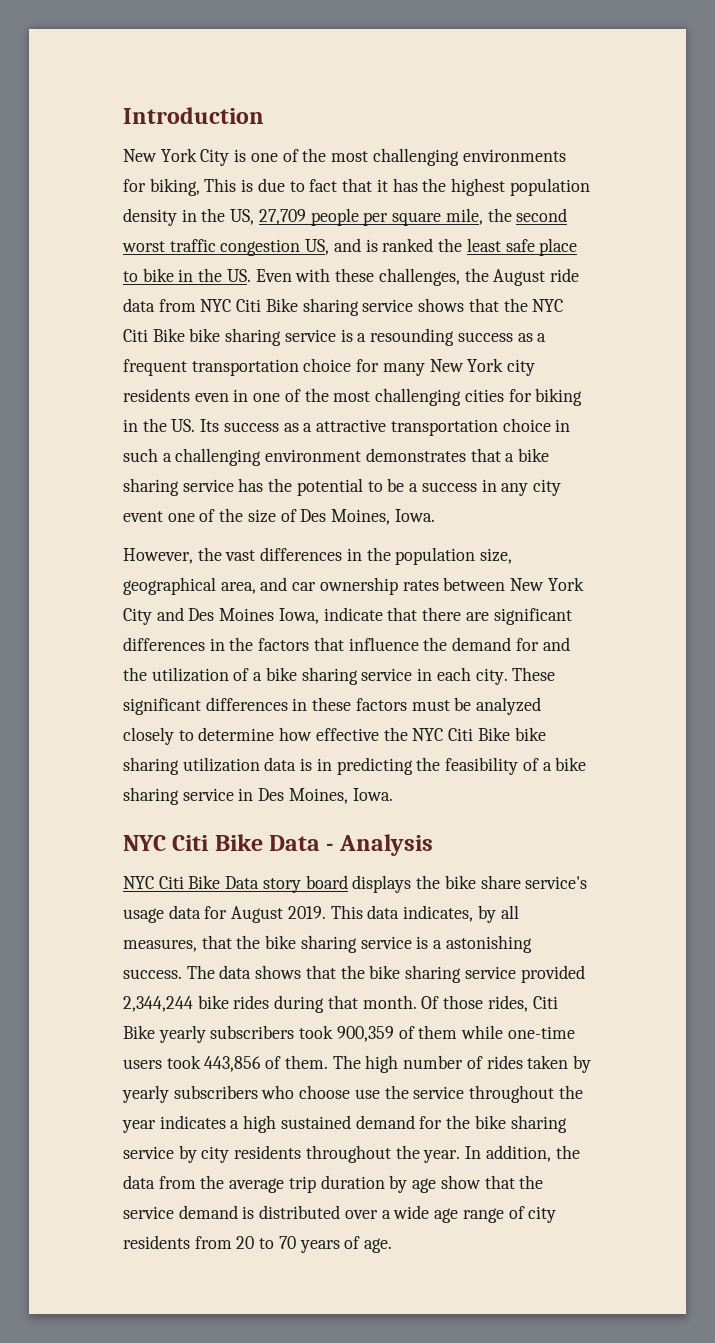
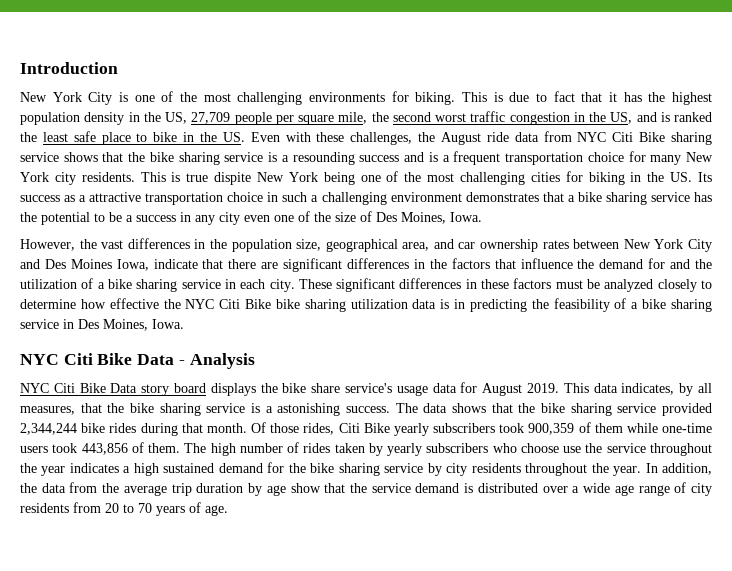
[149,178,200,196] biking, -> [415,92,456,105] biking.
(301, 247) none -> [573,112,606,122] in the
[532,299,564,312] [123,328,185,342] NYC Citi Bike -> (146, 157) none
[517,333,533,342] as -> [404,152,438,162] and is
[123,388,249,402] residents even in -> [81,172,355,185] residents. This is true dispite New York being
[123,511,163,522] event -> [244,215,270,222] even

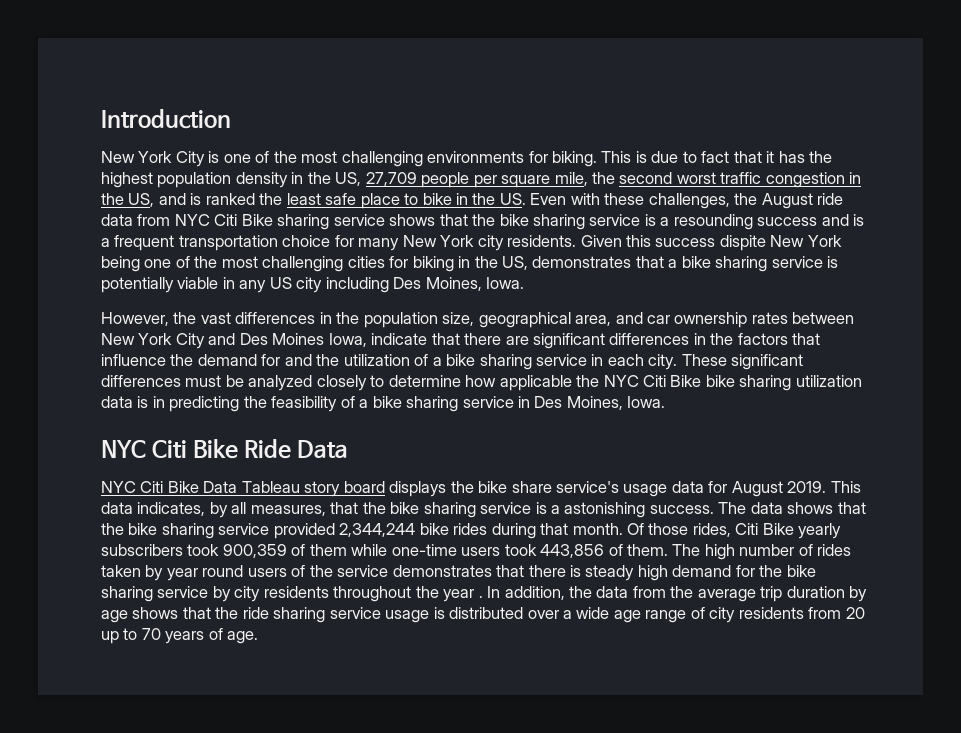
[140,172,209,182] This is true -> [580,235,716,247] Given this success
[670,172,712,182] [20,192,462,205] US. Its success as a attractive transportation choice in such a challenging environment -> [502,256,529,270] US,
[693,192,712,202] [20,211,372,225] has the potential to be a success in any city even one of the size of -> [827,256,839,268] [101,277,389,293] is potentially viable in any US city including
[465,278,552,289] in these factors -> (181, 381) none
[109,298,159,309] effective -> [499,375,572,391] applicable
[137,353,255,369] [20,383,138,393] Data - Analysis // NYC Citi Bike Data -> [244,439,349,459] [101,481,300,493] Ride Data // NYC Citi Bike Data Tableau
[387,443,712,456] [20,463,215,476] yearly subscribers who choose use the service throughout the year indicates a high sustained -> [166,565,668,581] year round users of the service demonstrates that there is steady high
[613,466,642,476] year. -> [443,589,483,602] year .
[290,483,460,493] show that the service demand -> [132,607,430,623] shows that the ride sharing service usage
(119, 508) none -> [101,631,119,644] up

